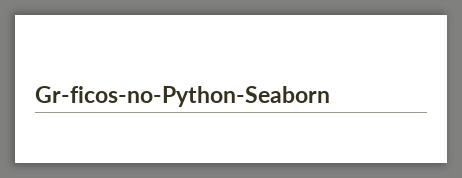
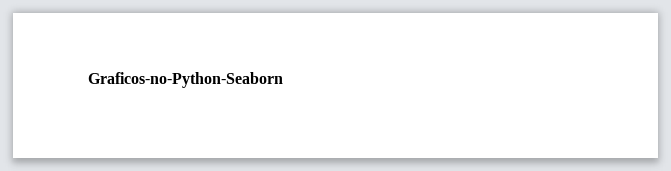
[35,86,330,107] Gr-ficos-no-Python-Seaborn -> [88,72,283,88] Graficos-no-Python-Seaborn

